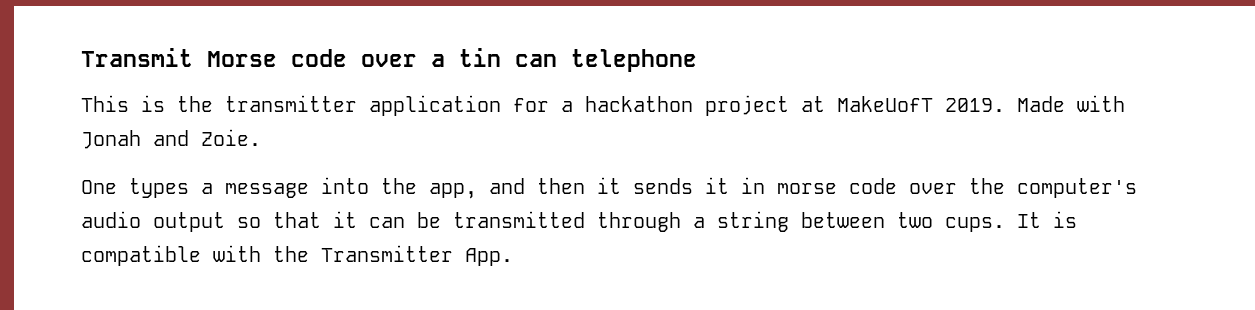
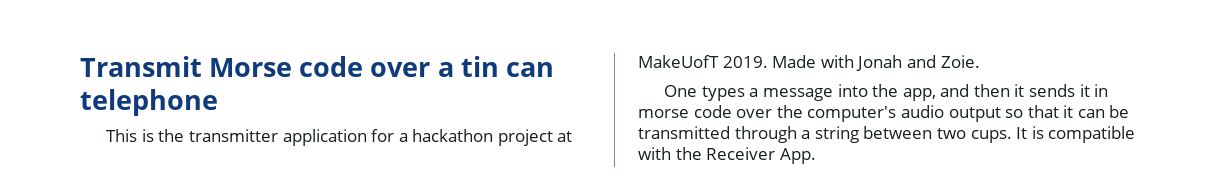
[321,245,453,262] Transmitter -> [706,147,776,160] Receiver

